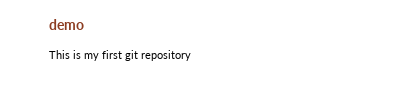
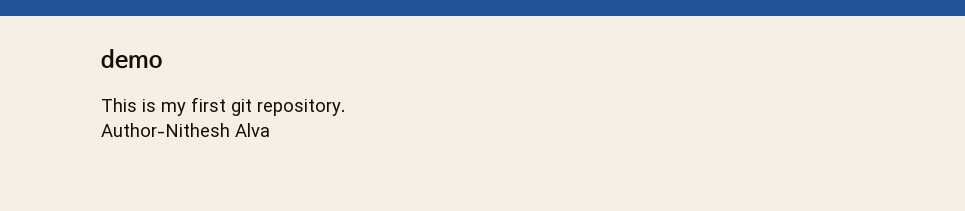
[141,50,191,61] repository -> [257,99,345,116] [101,123,270,137] repository. // Author-Nithesh Alva

